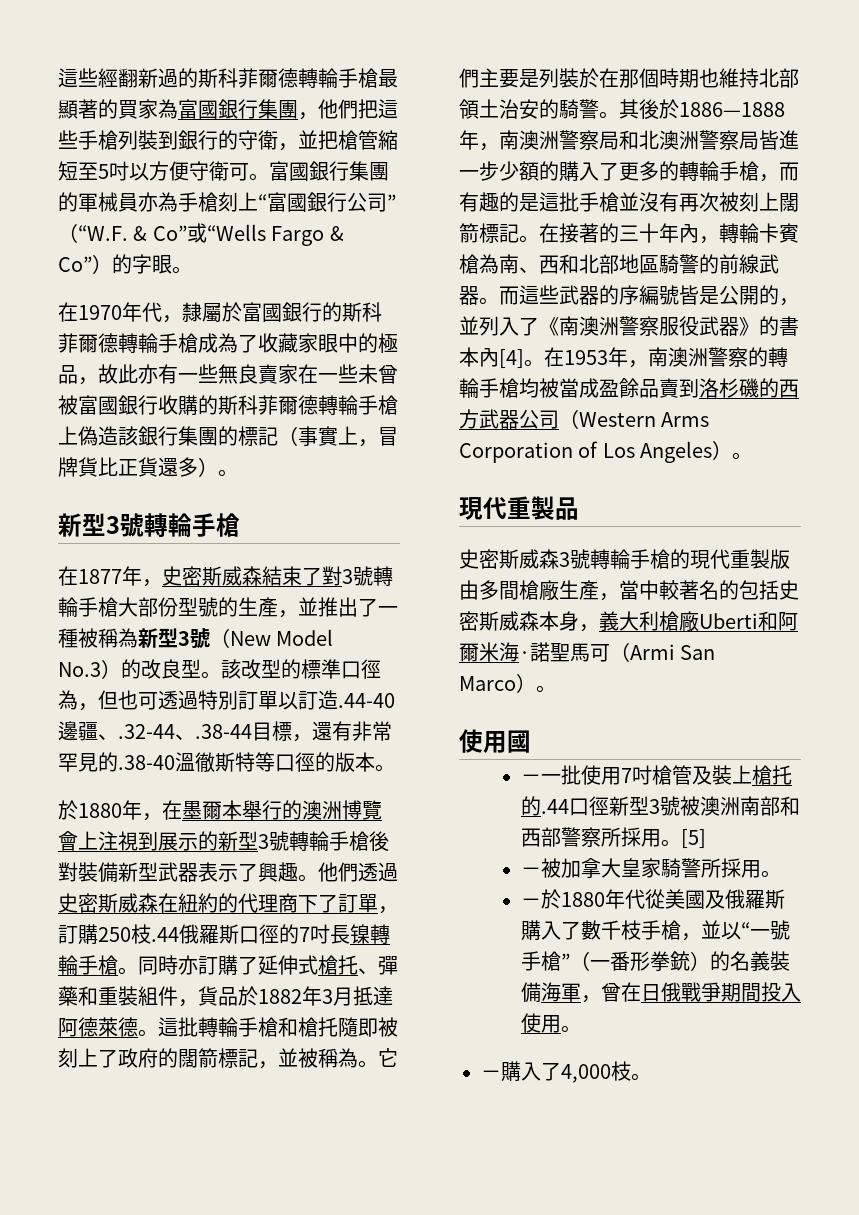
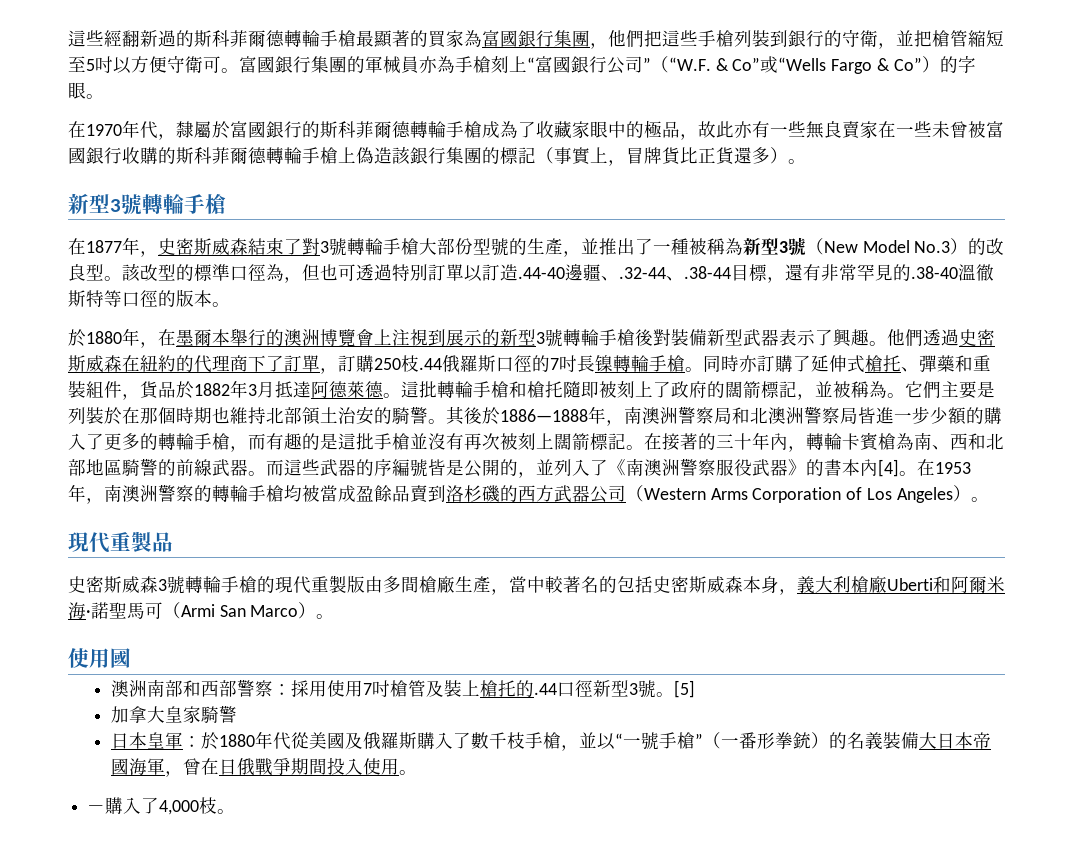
[520,765,581,785] －一批 -> [111,679,328,697] 澳洲南部和西部警察：採用
[679,796,800,816] [520,827,661,848] 被澳洲南部和西部警察所採用 -> (657, 689) none
[520,858,561,878] －被 -> (696, 689) none
[700,858,781,878] [520,898,541,907] 所採用。 // － -> [111,732,202,749] // 日本皇軍：
(541, 992) none -> [919,732,992,749] [111,758,130,775] 大日本帝國

